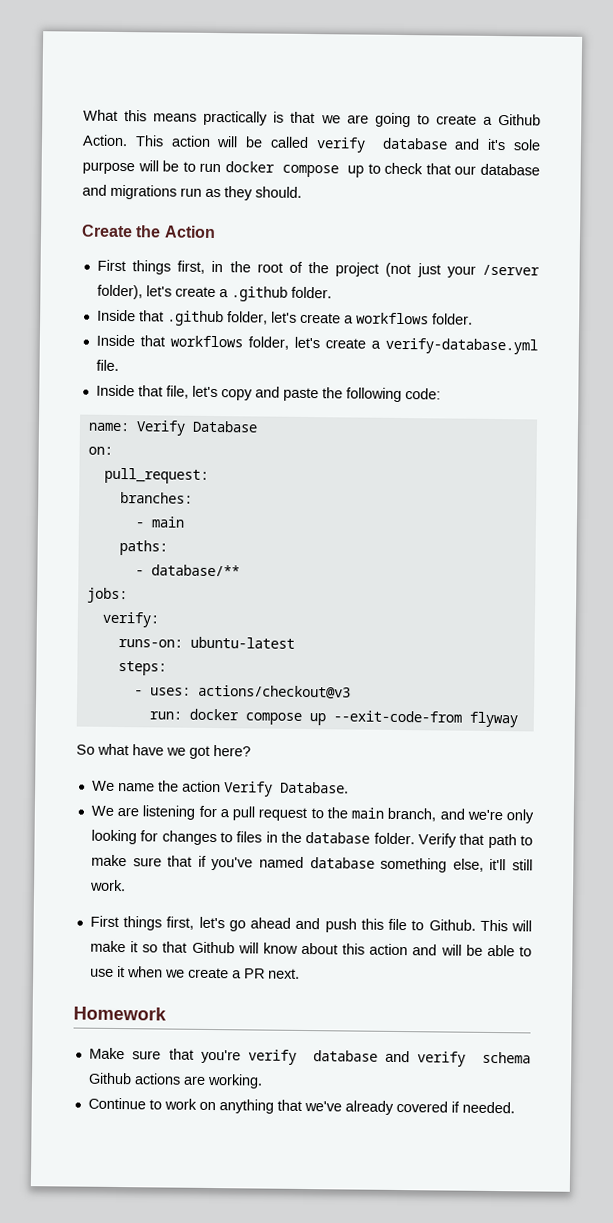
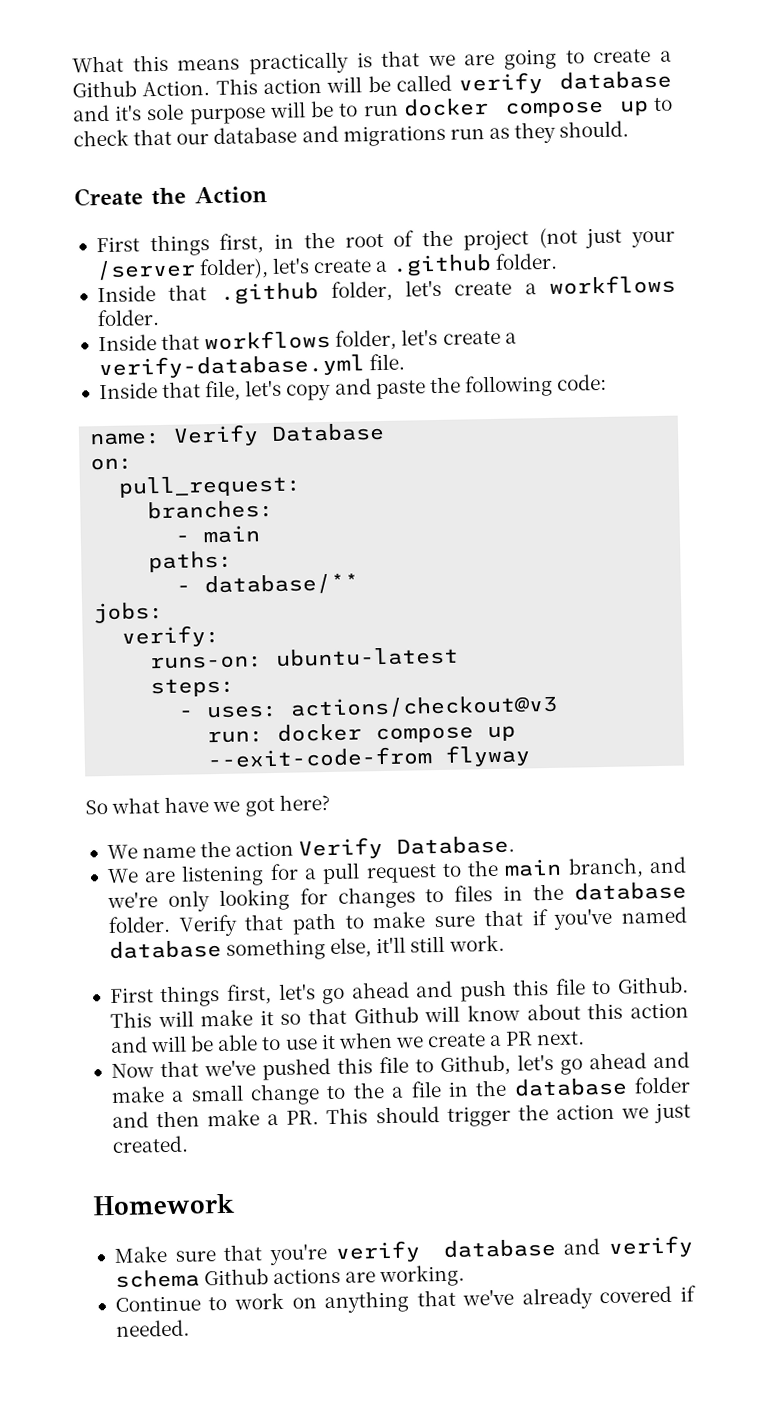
(300, 973) none -> [110,1051,690,1081] [110,1076,691,1106] [111,1102,692,1129] [111,1135,189,1154] // Now that we've pushed this file to Github, let's go ahead and make a small change to the a file in the database folder and then make a PR. This should trigger the action we just created.

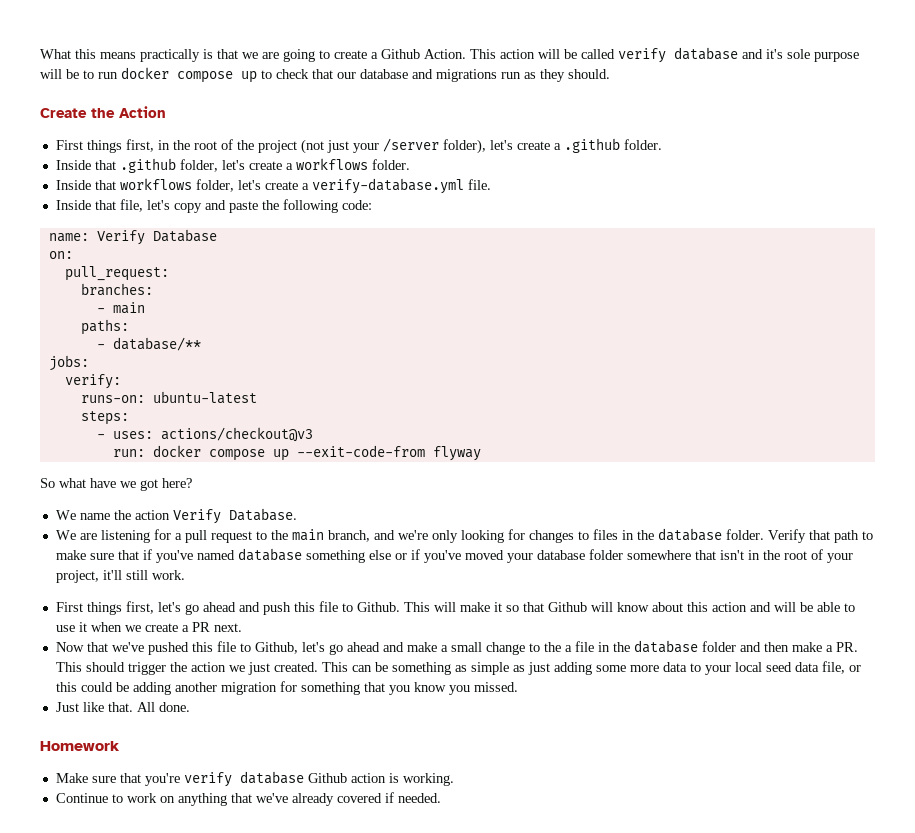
[330,937,373,959] else, -> [368,549,853,563] [55,570,99,583] else or if you've moved your database folder somewhere that isn't in the root of your project,
(189, 1144) none -> [321,661,861,675] [55,681,518,695] [55,702,190,712] This can be something as simple as just adding some more data to your local seed data file, or this could be adding another migration for something that you know you missed. // Just like that. All done.
[563,1235,694,1258] [114,1267,377,1288] and verify schema Github actions are -> [307,773,399,783] Github action is

